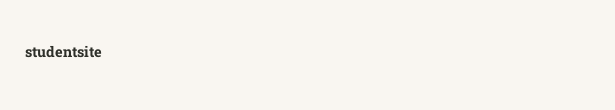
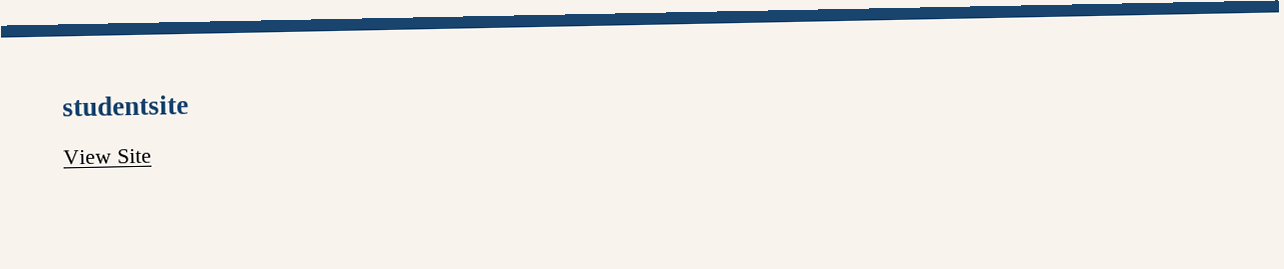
(102, 51) none -> [63,148,152,165] // View Site

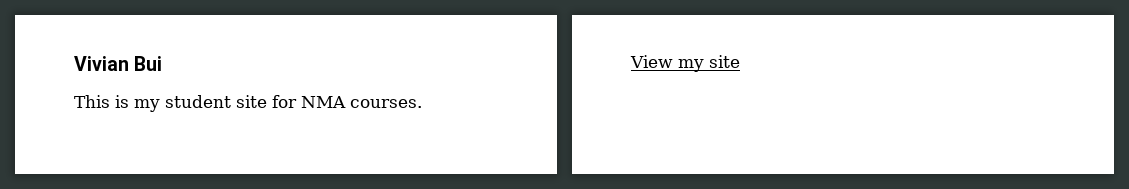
[62,94,189,117] studentsite -> [74,56,163,71] [74,95,422,112] Vivian Bui // This is my student site for NMA courses.
[116,148,152,164] Site -> [678,55,740,72] my site

